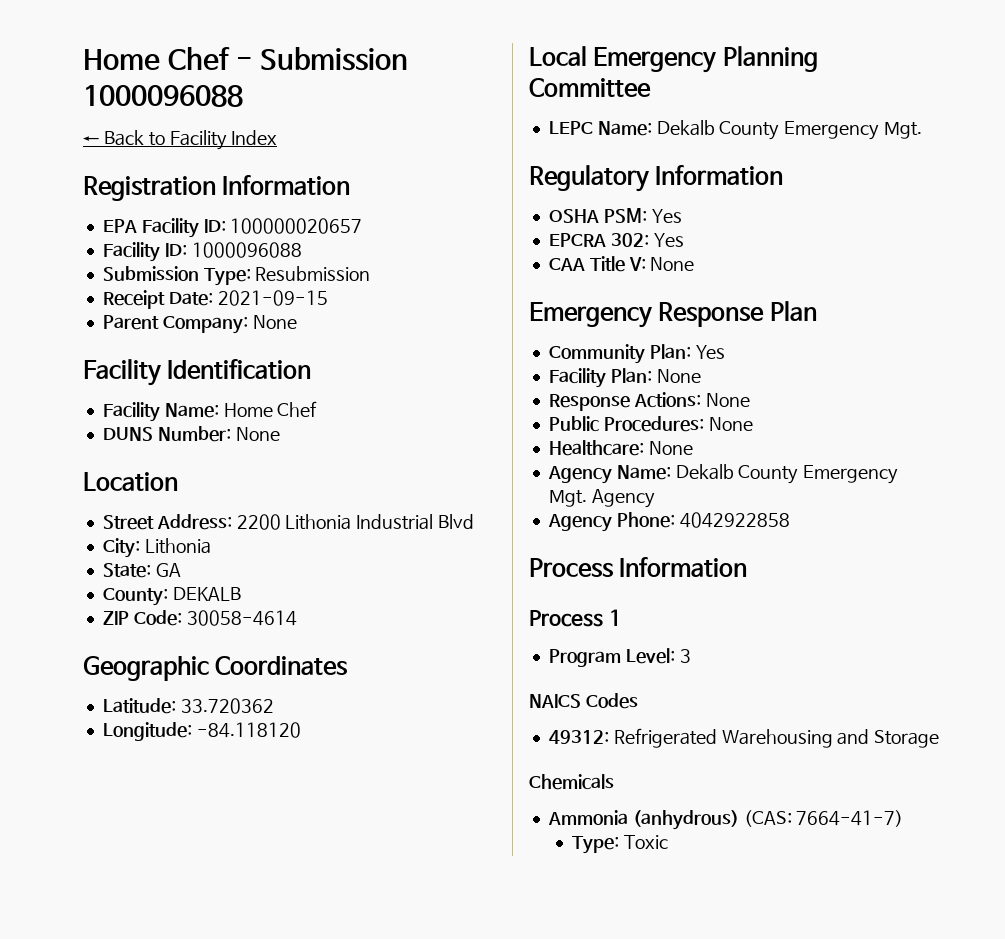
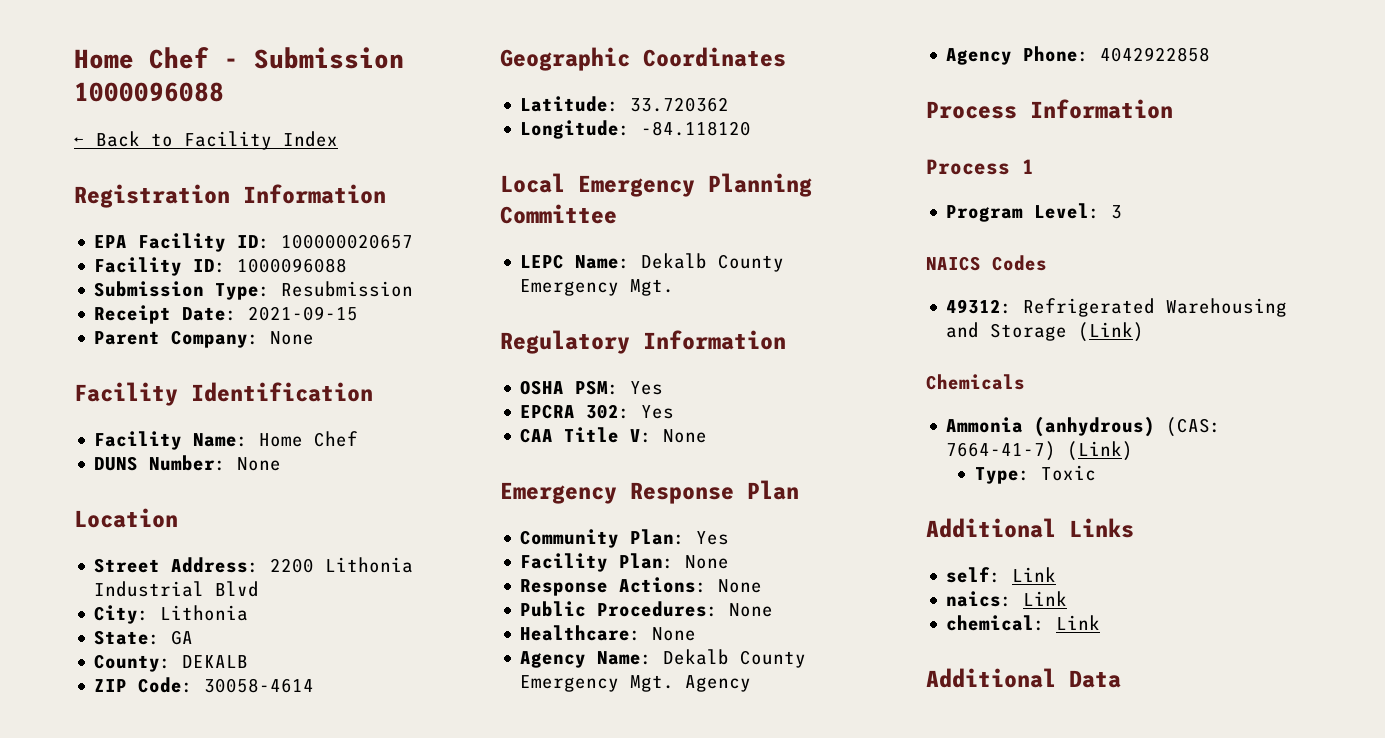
(940, 739) none -> [1078,322,1145,342] (Link)
(904, 818) none -> [1067,441,1134,461] (Link)
(668, 842) none -> [926,518,1134,538] [946,567,1057,583] [946,591,1068,607] [946,615,1101,631] [926,668,1121,688] // Additional Links // self: Link // naics: Link // chemical: Link // Additional Data

